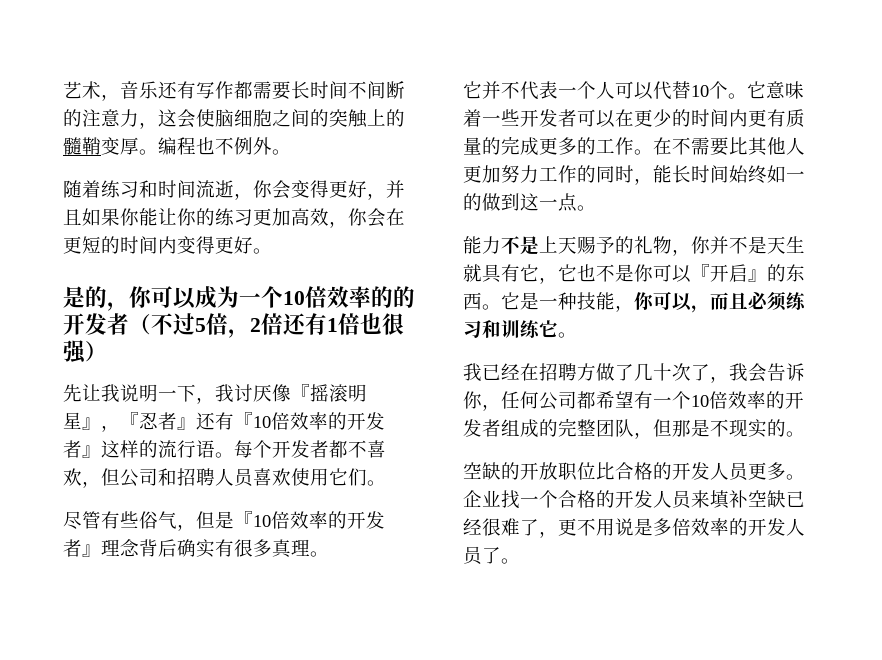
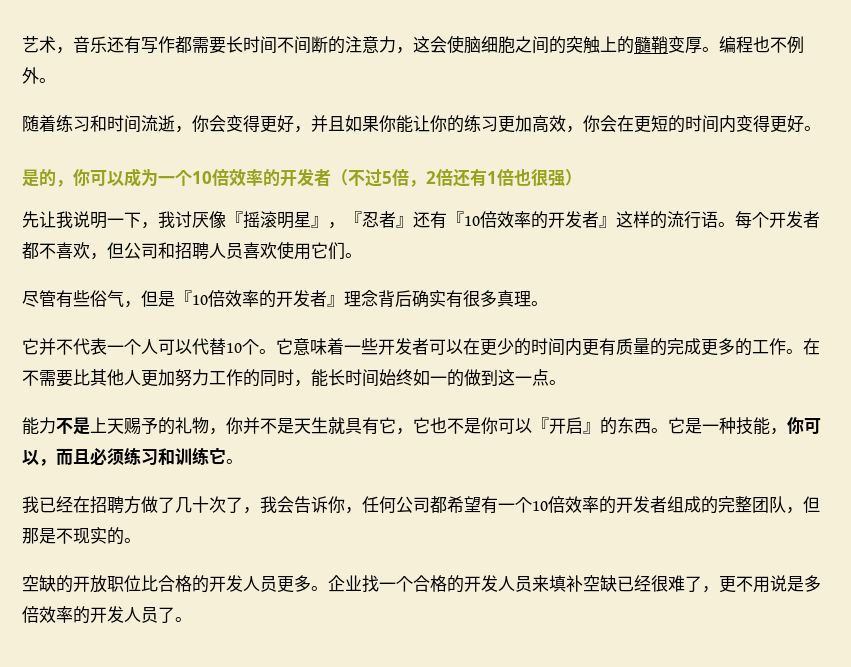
[393,286,415,308] 的 -> (280, 177) none

